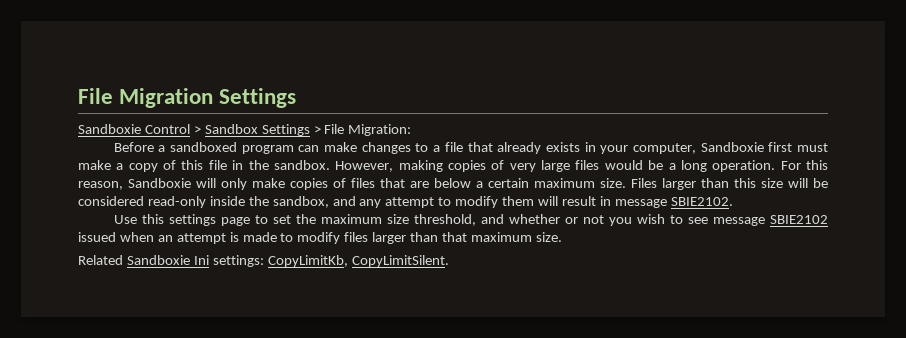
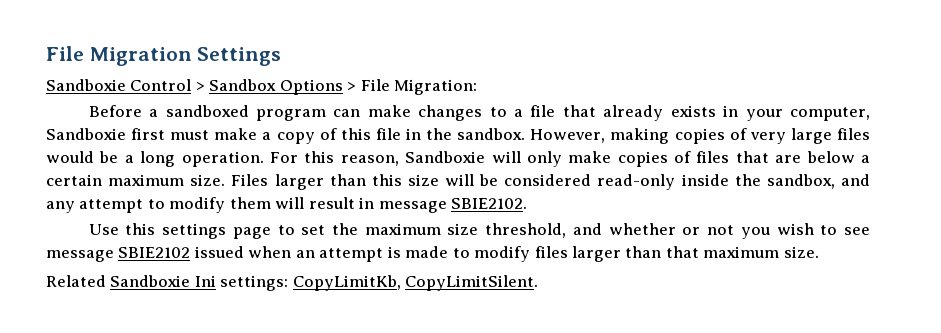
[261,124,310,136] Settings -> [279,79,343,95] Options

